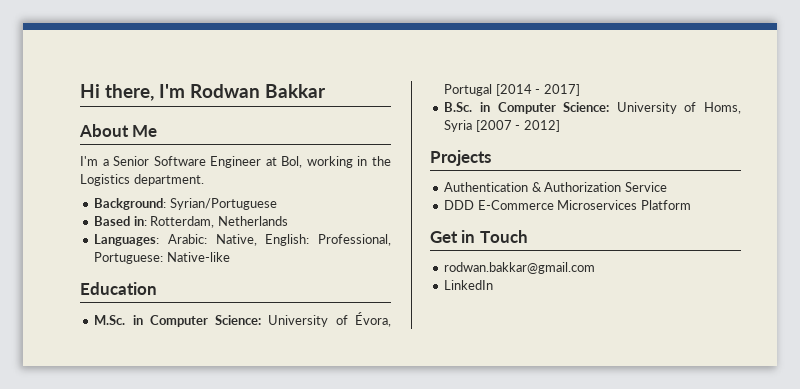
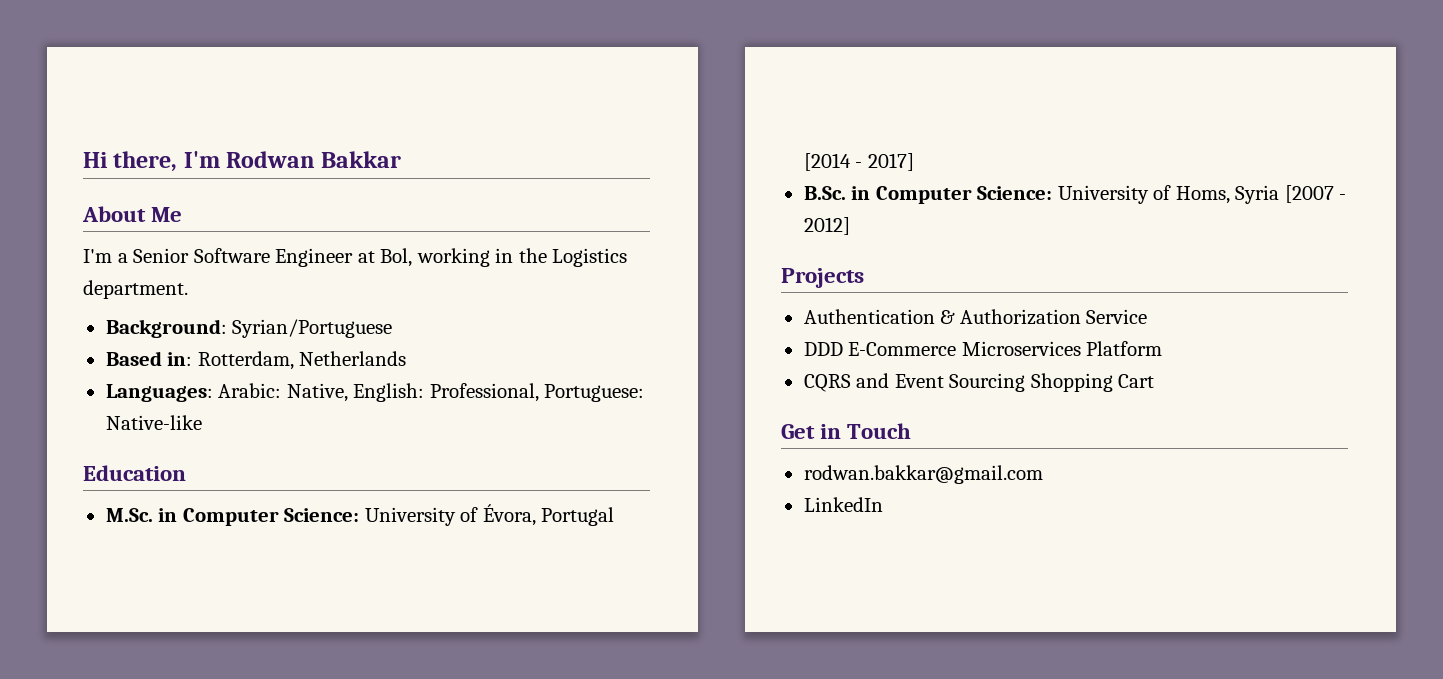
(691, 205) none -> [803,373,1155,392] // CQRS and Event Sourcing Shopping Cart

